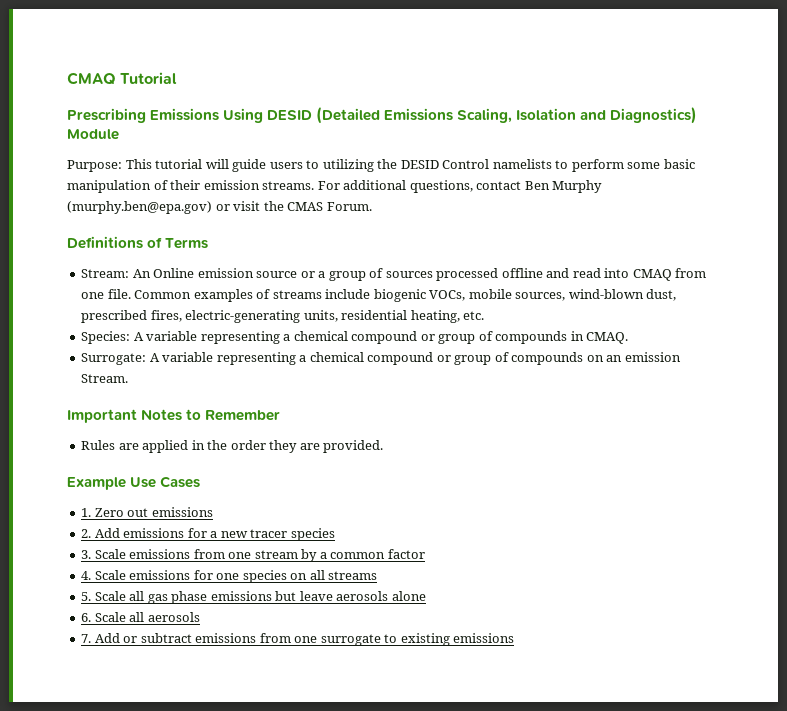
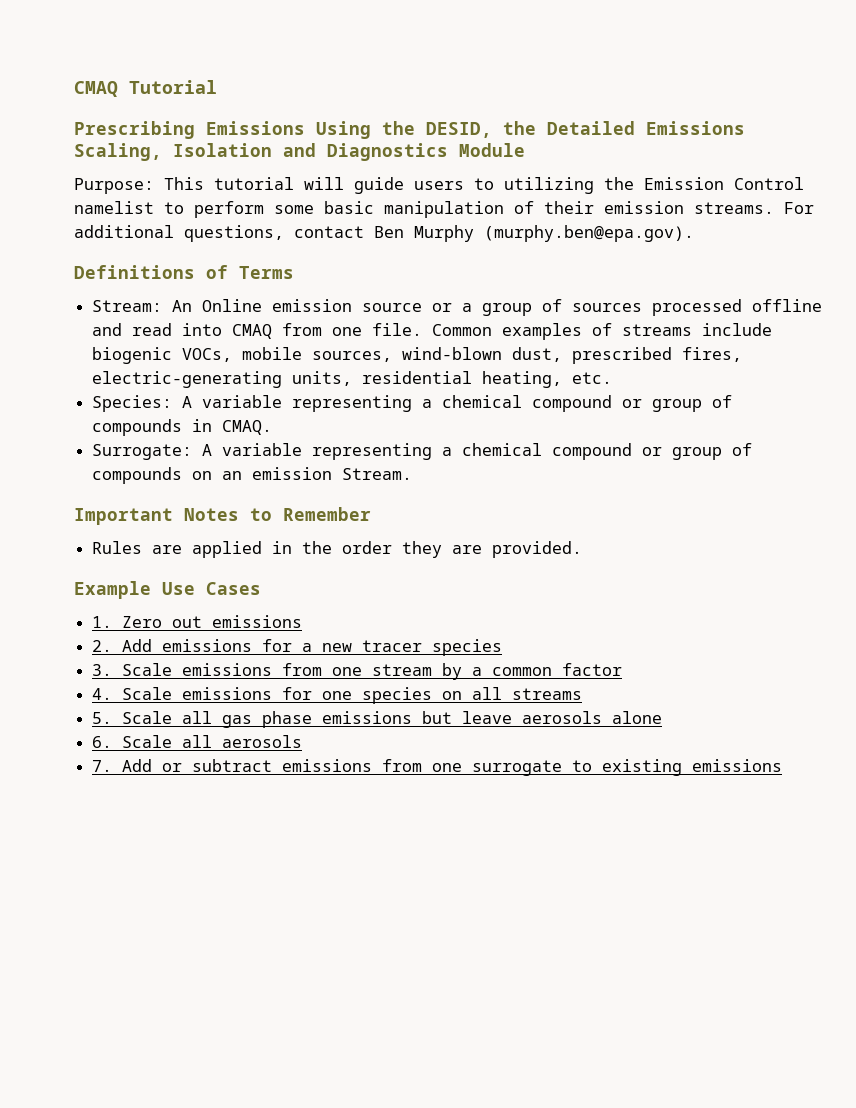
[267,107,381,124] DESID (Detailed -> [382,121,635,138] the DESID, the Detailed
[610,107,698,124] Diagnostics) -> [327,143,448,161] Diagnostics
[400,159,552,169] DESID Control namelists -> [644,177,804,190] [74,201,154,214] Emission Control namelist
[67,201,372,214] (murphy.ben@epa.gov) or visit the CMAS Forum. -> [484,225,694,242] (murphy.ben@epa.gov).

